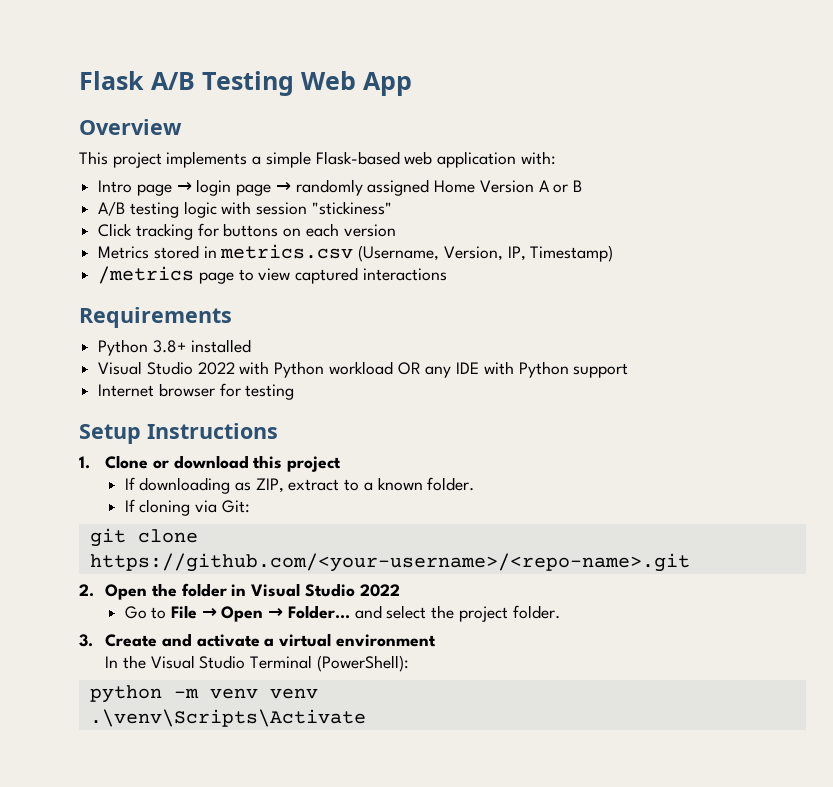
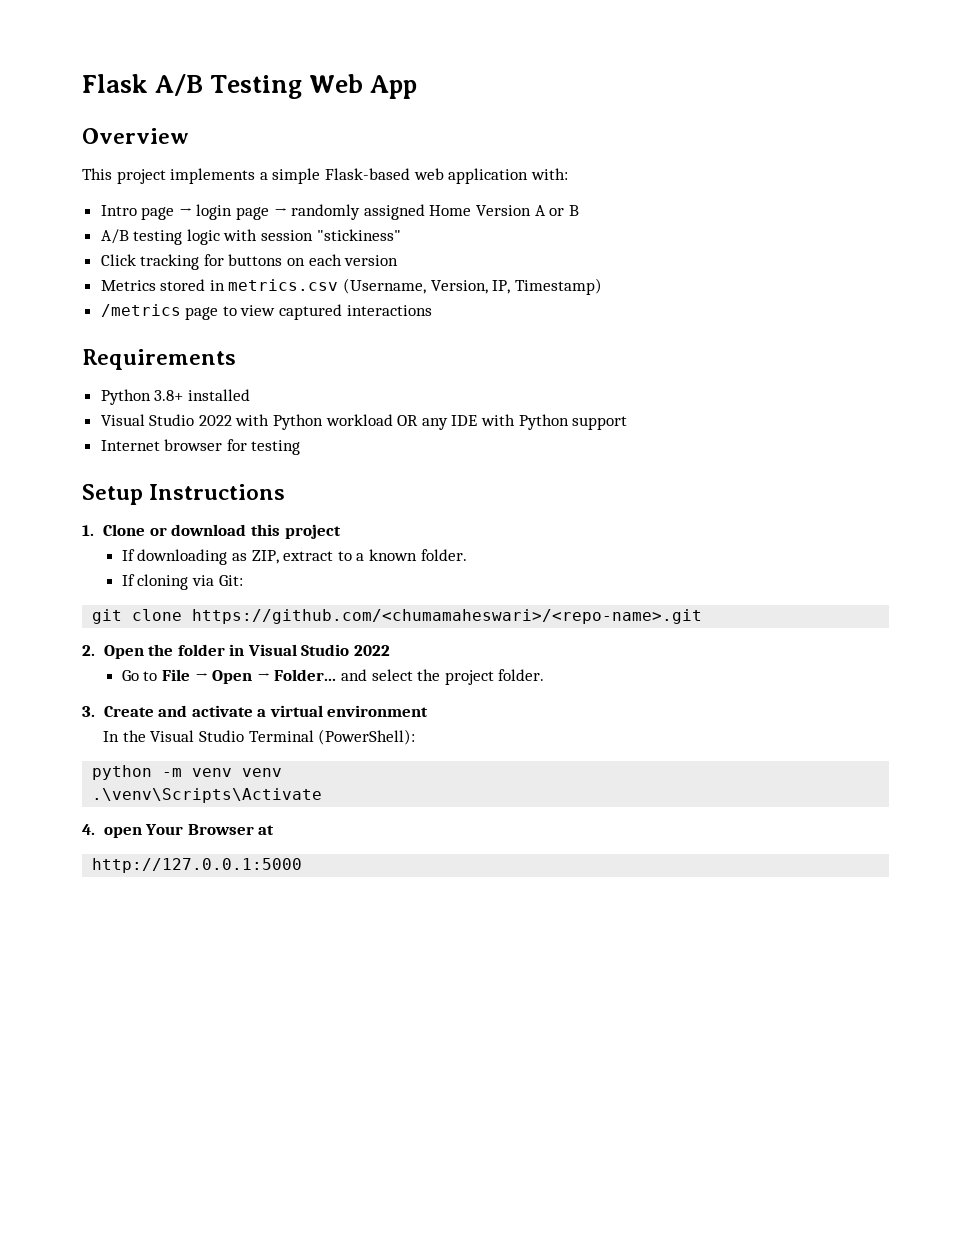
[89,553,690,572] https://github.com/<your-username>/<repo-name>.git -> [192,609,703,624] https://github.com/<chumamaheswari>/<repo-name>.git
(366, 718) none -> [82,824,275,838] [92,858,303,873] // 4. open Your Browser at // http://127.0.0.1:5000

